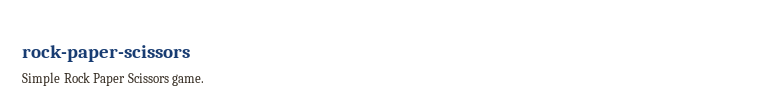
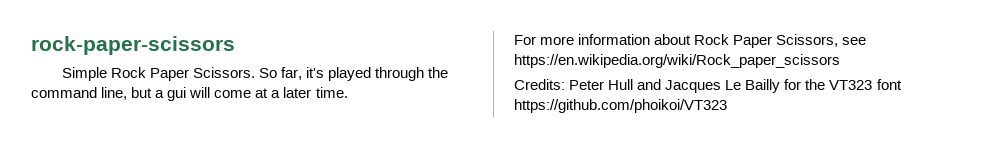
[127,73,205,86] Scissors game. -> [192,67,449,81] [31,87,348,101] [514,34,867,48] [514,54,840,68] [514,79,902,93] [514,99,727,113] Scissors. So far, it's played through the command line, but a gui will come at a later time. // For more information about Rock Paper Scissors, see https://en.wikipedia.org/wiki/Rock_paper_scissors // Credits: Peter Hull and Jacques Le Bailly for the VT323 font https://github.com/phoikoi/VT323

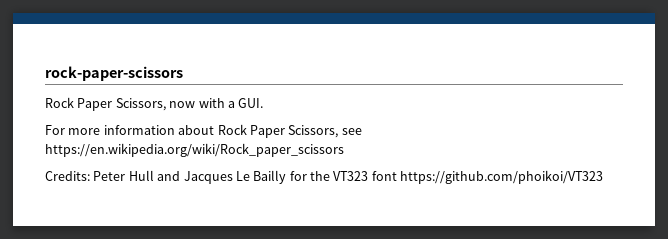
[61,67,449,81] [31,87,348,101] Simple Rock Paper Scissors. So far, it's played through the command line, but a gui will come at a later time. -> [45,97,264,111] Rock Paper Scissors, now with a GUI.

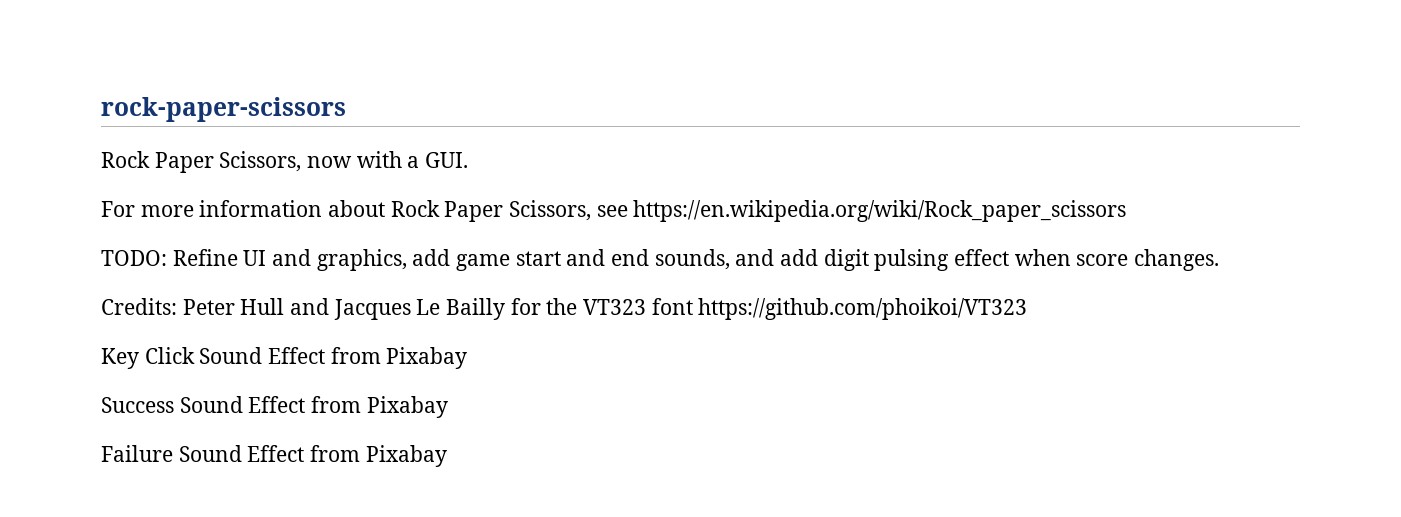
(344, 150) none -> [101,249,1220,271] // TODO: Refine UI and graphics, add game start and end sounds, and add digit pulsing effect when score changes.
(604, 177) none -> [101,347,468,369] [101,396,448,418] [101,445,447,467] // Key Click Sound Effect from Pixabay // Success Sound Effect from Pixabay // Failure Sound Effect from Pixabay

